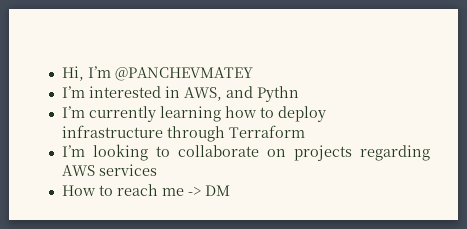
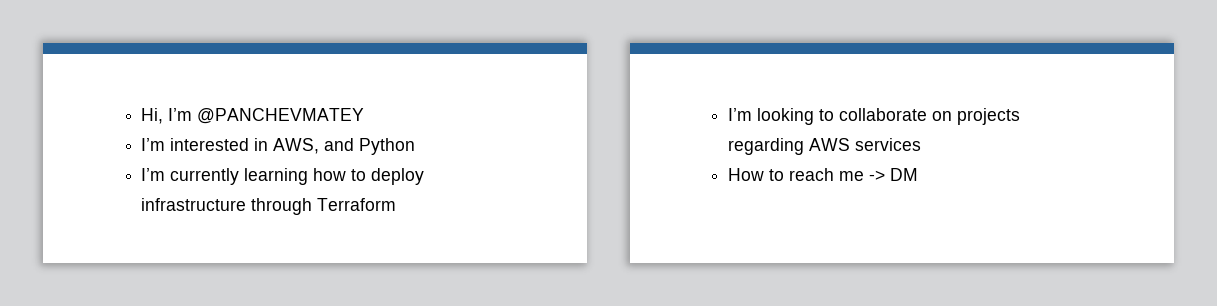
[256,86,299,102] Pythn -> [359,138,416,155] Python

